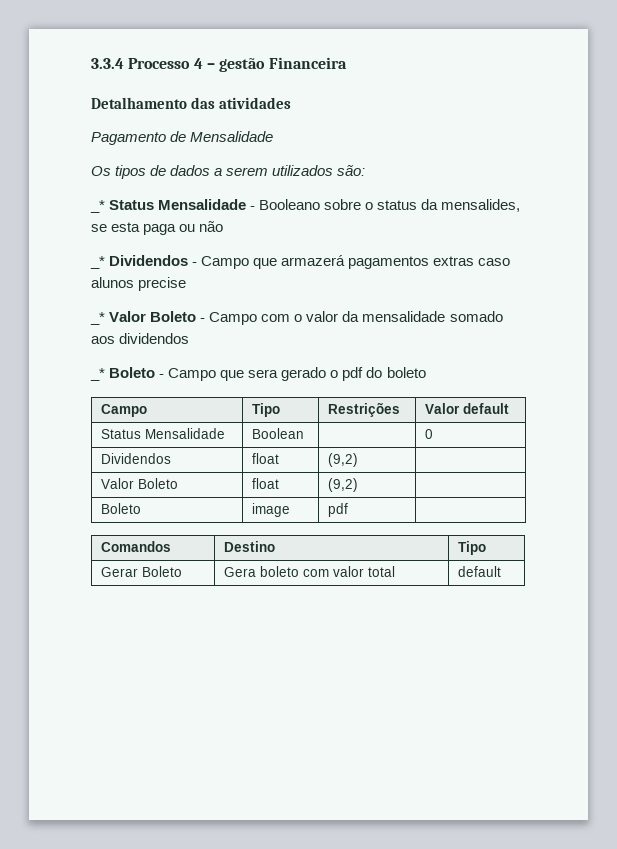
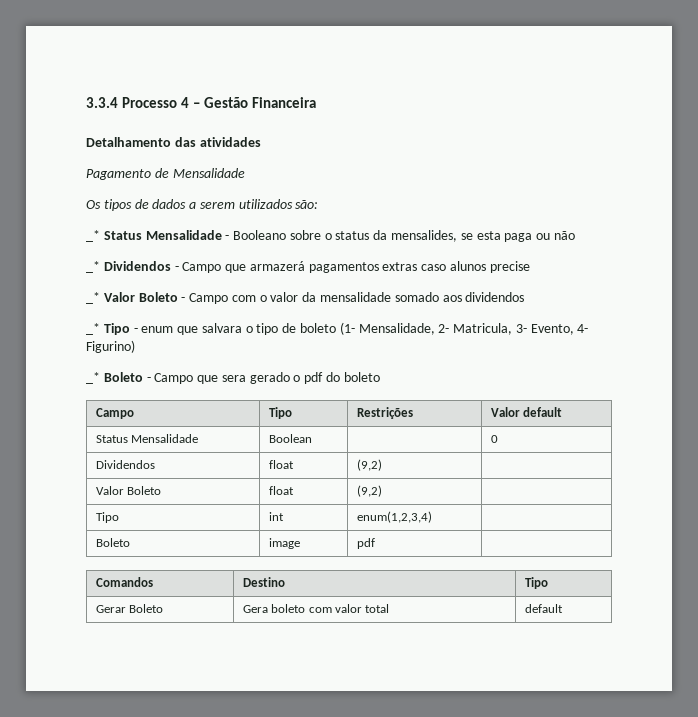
[219,58,266,72] gestão -> [203,97,248,108] Gestão
(190, 338) none -> [86,322,589,335] [86,340,135,353] // _* Tipo - enum que salvara o tipo de boleto (1- Mensalidade, 2- Matricula, 3- Evento, 4- Figurino)
(359, 485) none -> [95,512,119,523] [268,512,284,521] [356,511,432,523] // Tipo | int | enum(1,2,3,4) |

